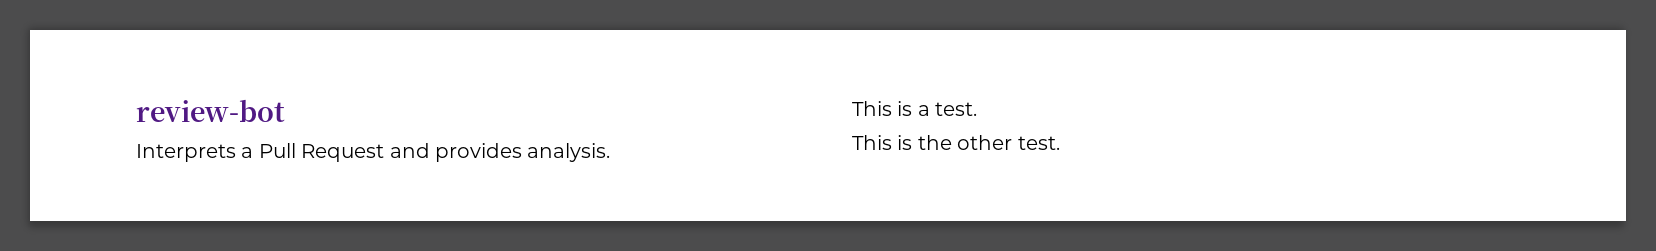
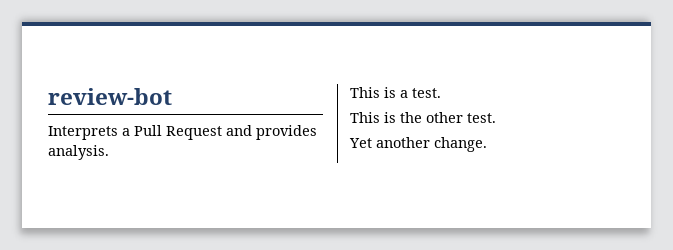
(1060, 143) none -> [349,137,487,152] // Yet another change.

